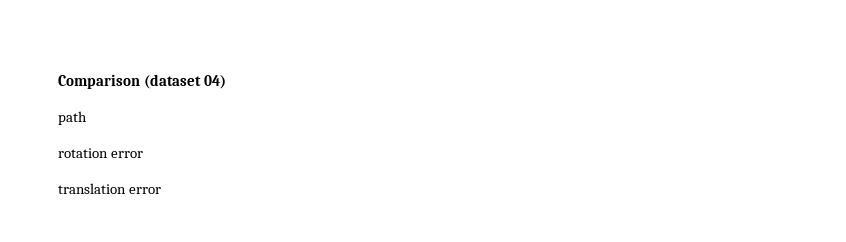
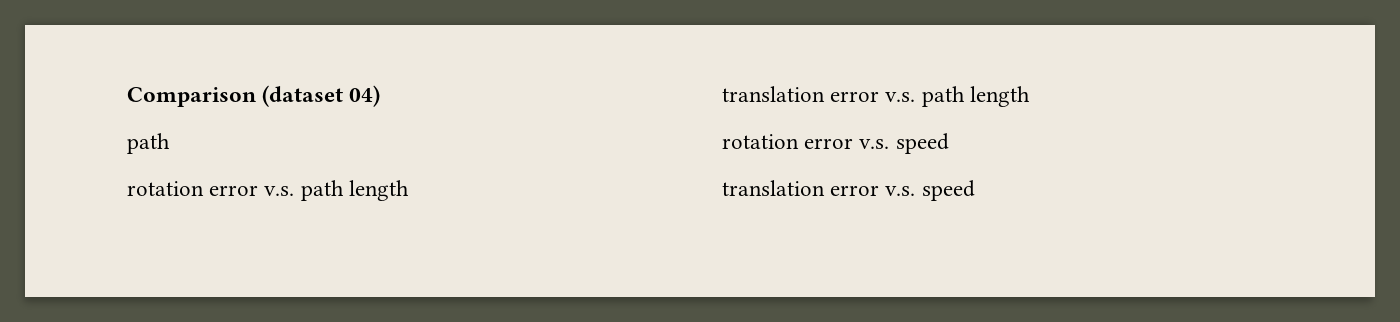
[58,183,161,194] // translation error -> [264,180,409,201] [722,86,1030,107] [722,133,949,154] [722,180,975,201] v.s. path length // translation error v.s. path length // rotation error v.s. speed // translation error v.s. speed

